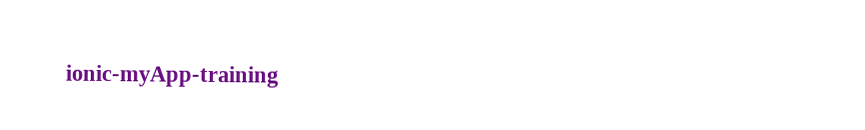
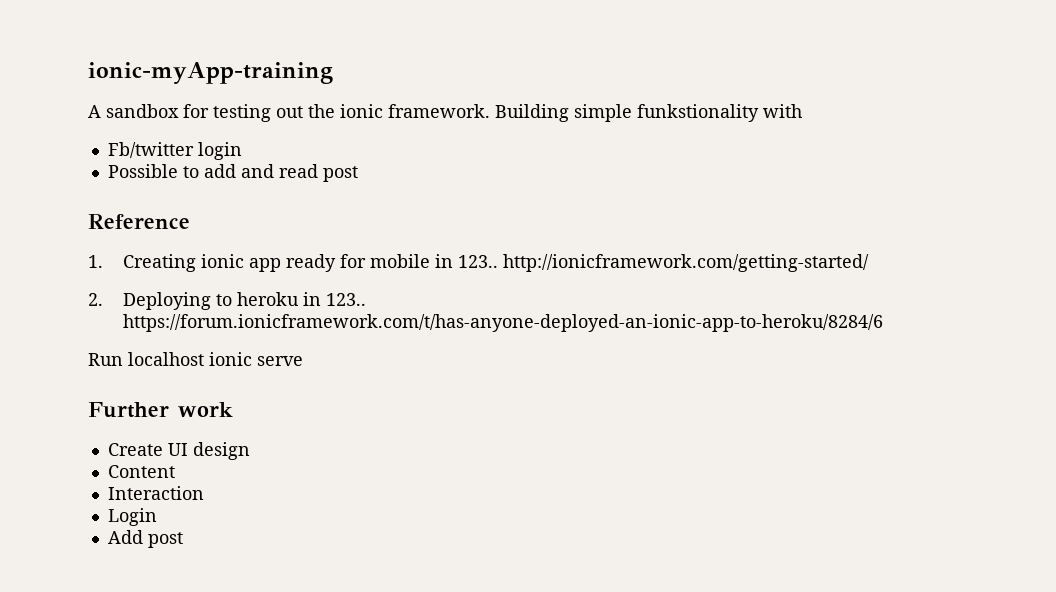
(279, 76) none -> [88,104,802,122] [107,142,242,160] [107,164,358,182] [88,214,190,229] [88,254,870,272] [88,292,367,310] [123,314,884,332] [88,352,303,366] [88,402,233,418] [107,442,250,460] [107,465,175,478] [107,486,204,500] [107,508,157,526] [107,530,183,548] // A sandbox for testing out the ionic framework. Building simple funkstionality with // Fb/twitter login // Possible to add and read post // Reference // 1. Creating ionic app ready for mobile in 123.. http://ionicframework.com/getting-started/ // 2. Deploying to heroku in 123.. https://forum.ionicframework.com/t/has-anyone-deployed-an-ionic-app-to-heroku/8284/6 // Run localhost ionic serve // Further work // Create UI design // Content // Interaction // Login // Add post

